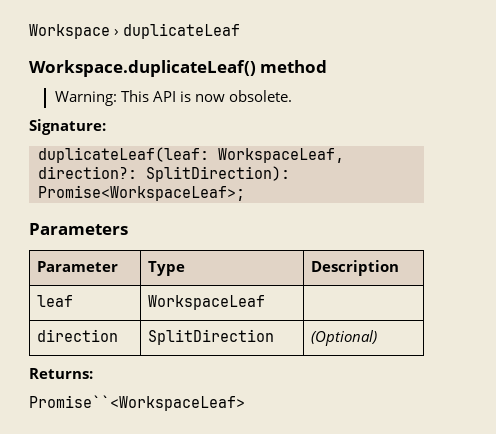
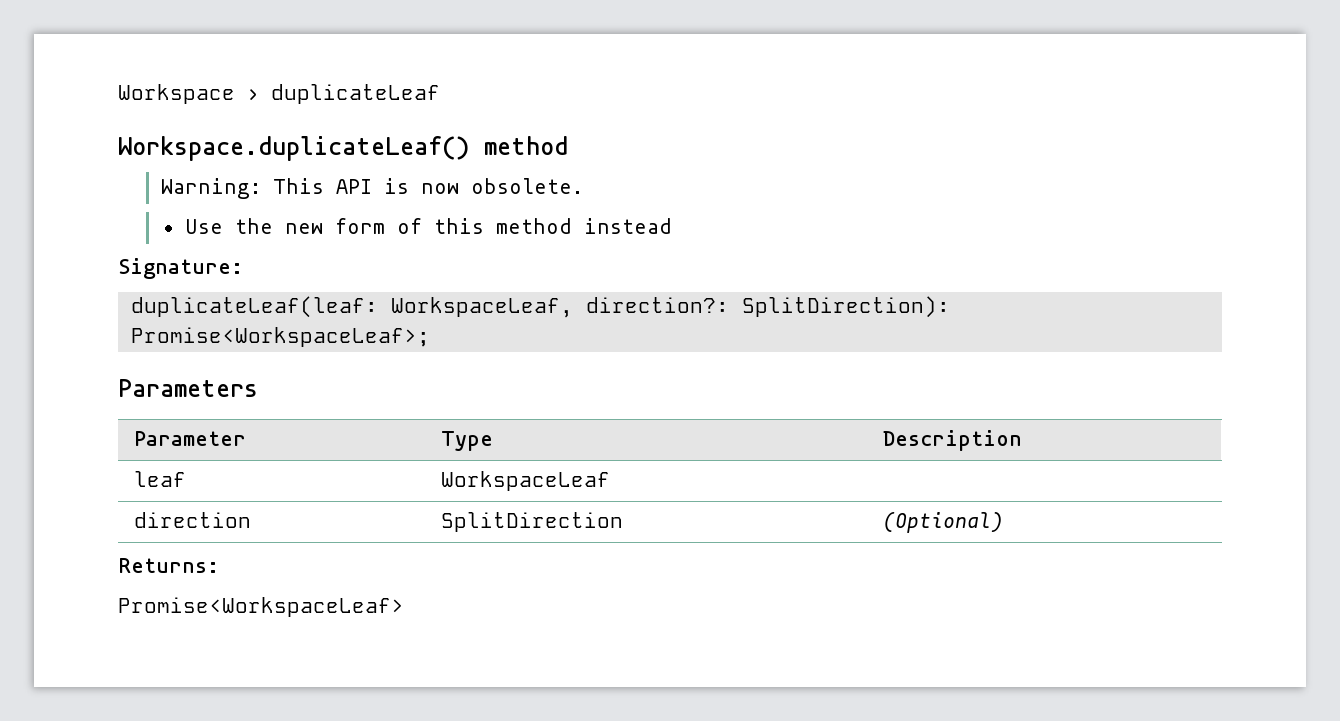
(292, 96) none -> [184,218,672,234] // Use the new form of this method instead
[29,395,245,411] Promise``<WorkspaceLeaf> -> [118,597,404,617] Promise<WorkspaceLeaf>

